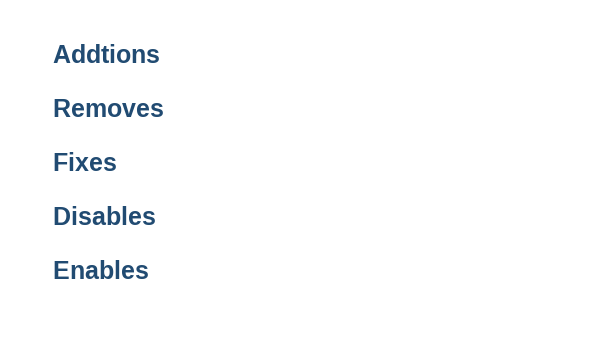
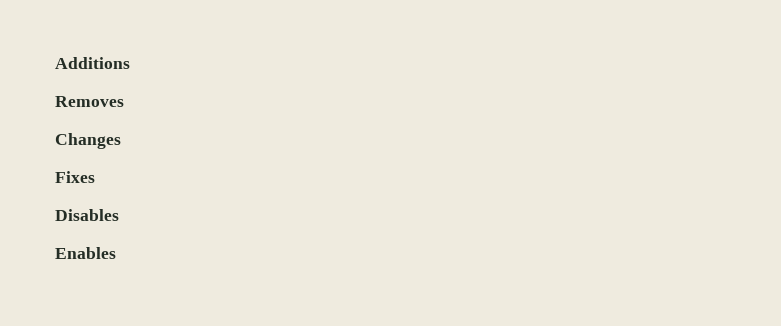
[53,44,160,63] Addtions -> [55,57,130,69] Additions
(164, 108) none -> [55,133,121,149] // Changes

